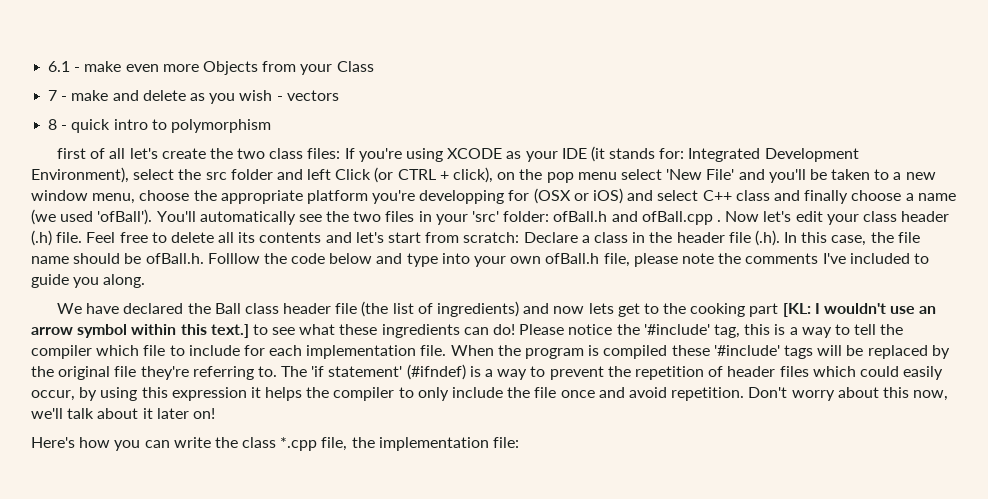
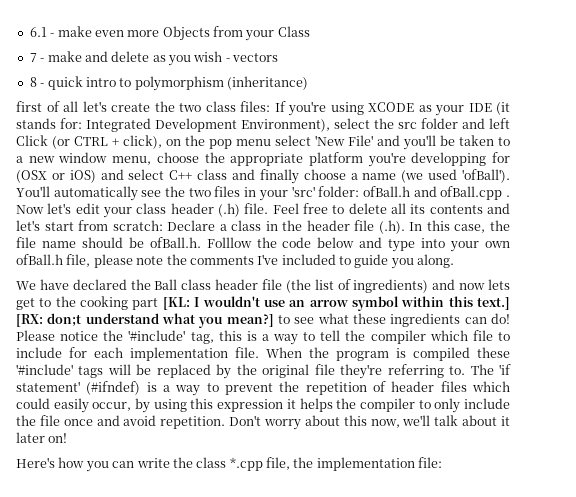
(271, 126) none -> [227,76,308,90] (inheritance)
(249, 331) none -> [16,313,274,328] [RX: don;t understand what you mean?]

